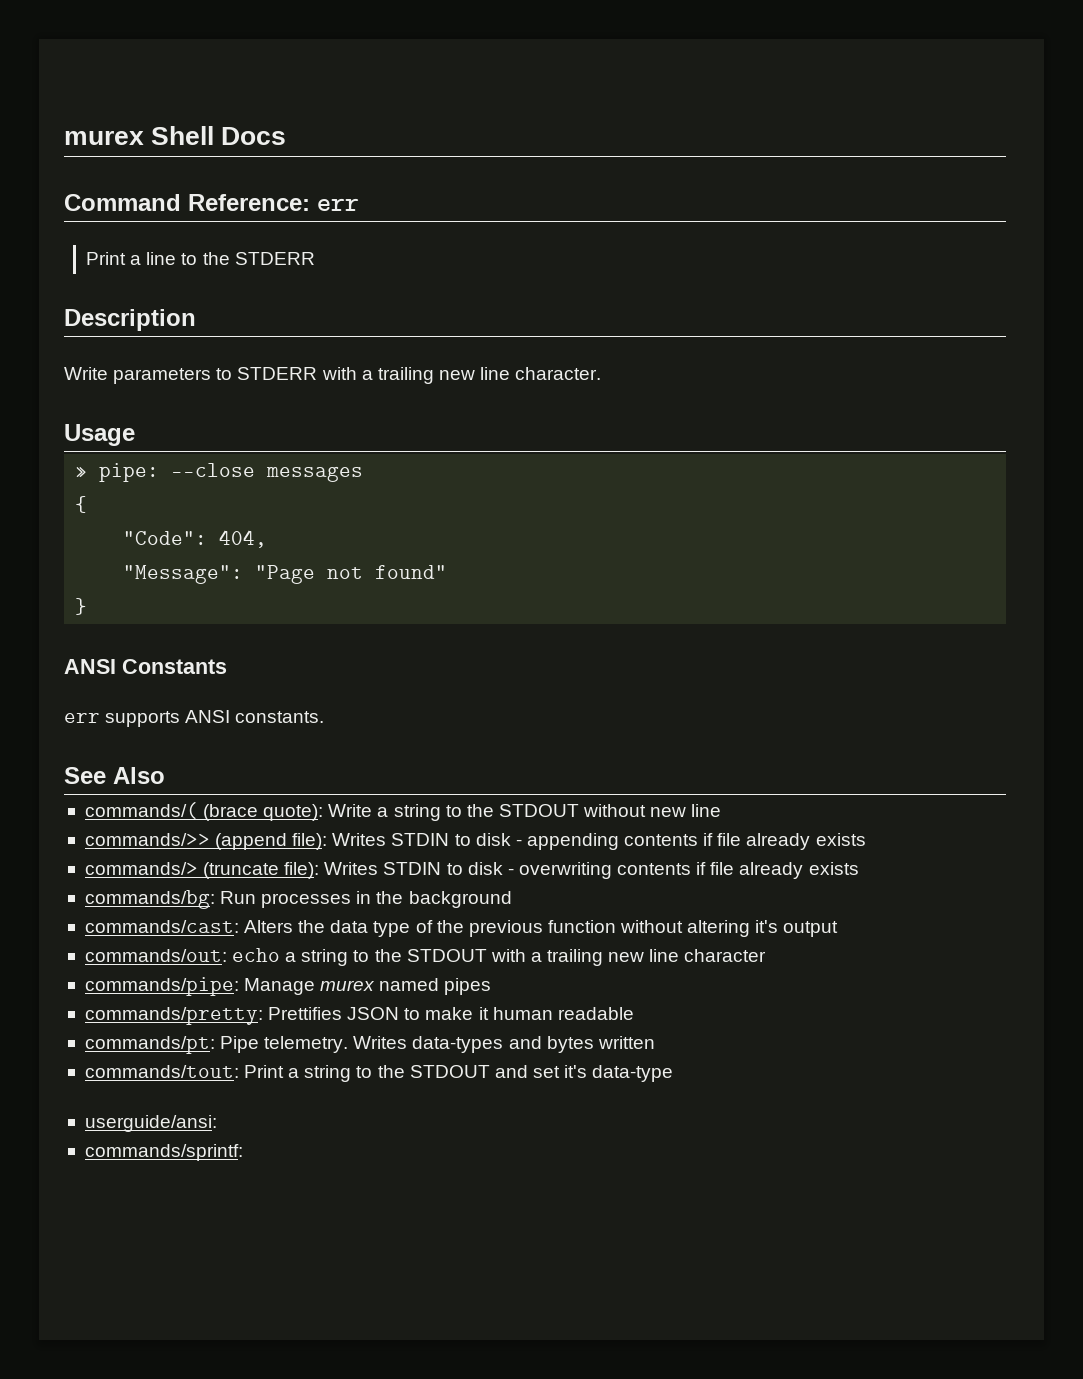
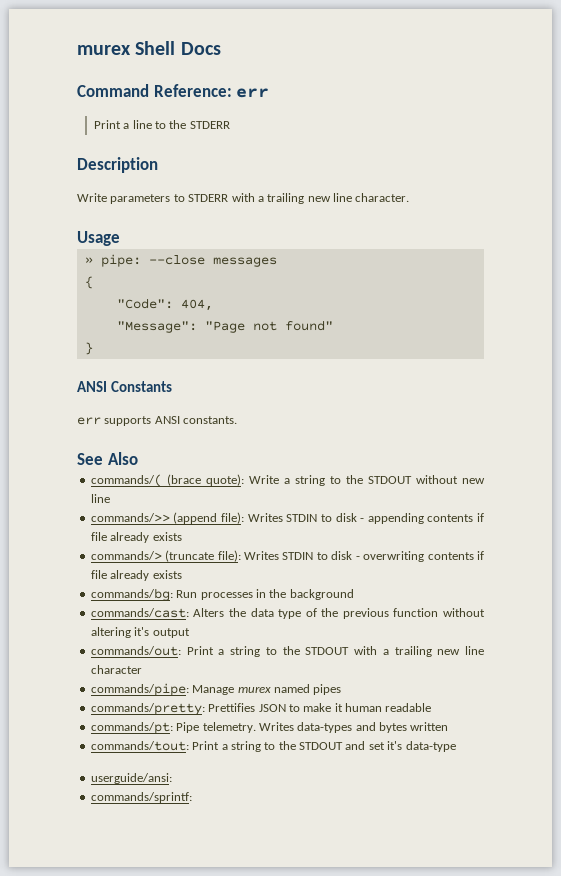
[232,948,281,962] echo -> [186,646,214,655] Print

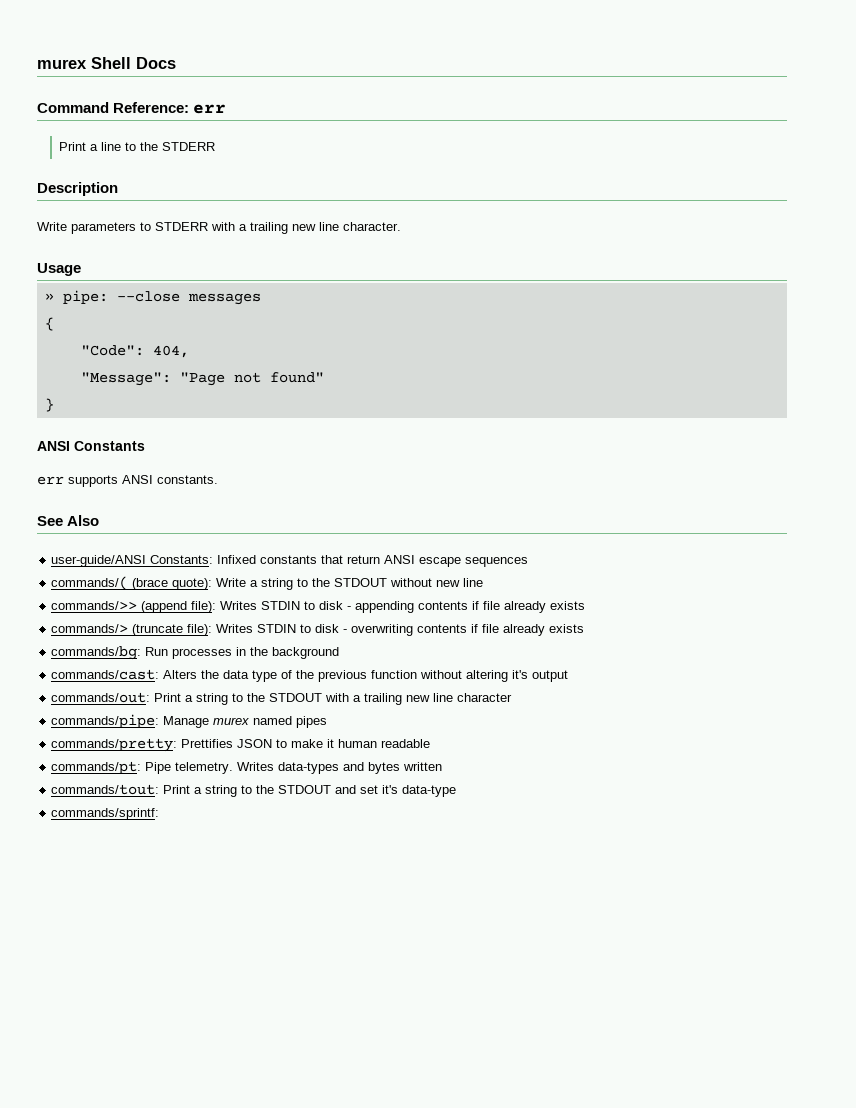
(138, 458) none -> [51,555,529,567] // user-guide/ANSI Constants: Infixed constants that return ANSI escape sequences
[90,773,172,784] // userguide/ansi: -> (457, 791) none

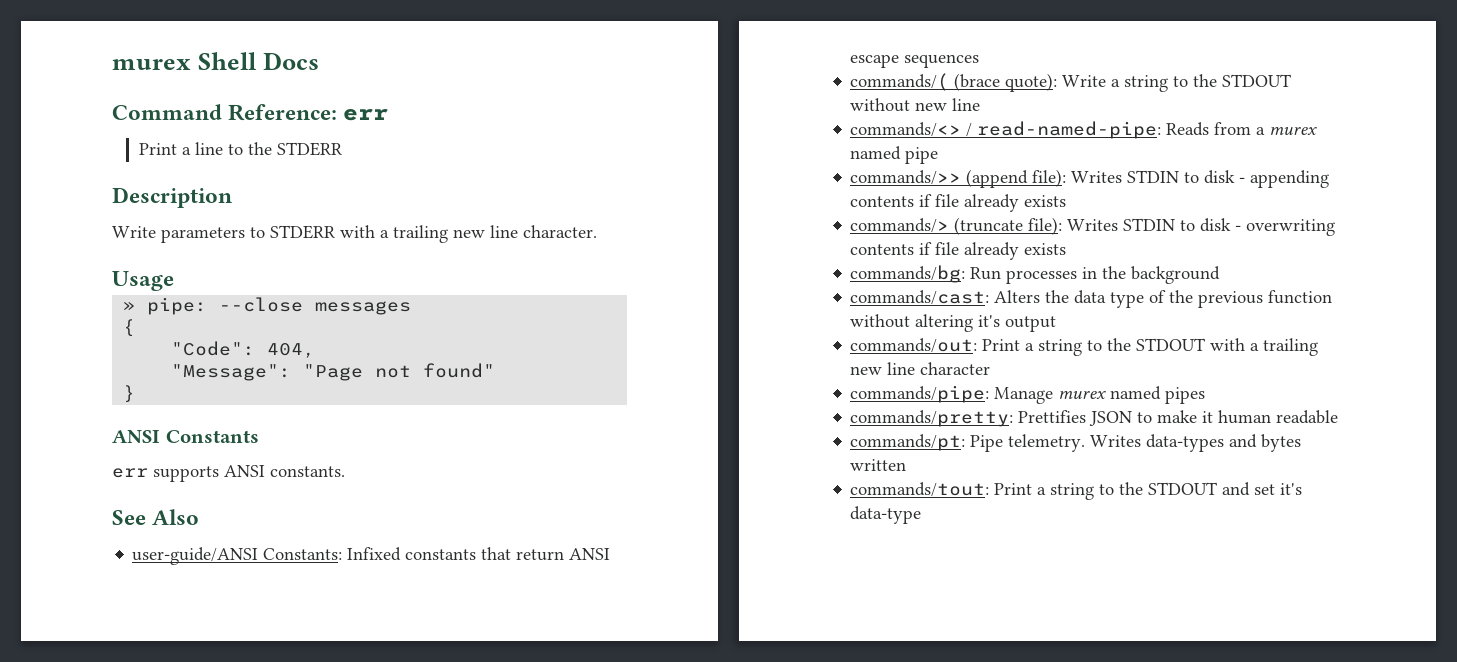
(484, 582) none -> [850,121,1318,139] [850,146,939,164] // commands/<> / read-named-pipe: Reads from a murex named pipe
[51,808,160,820] // commands/sprintf: -> (922, 515) none

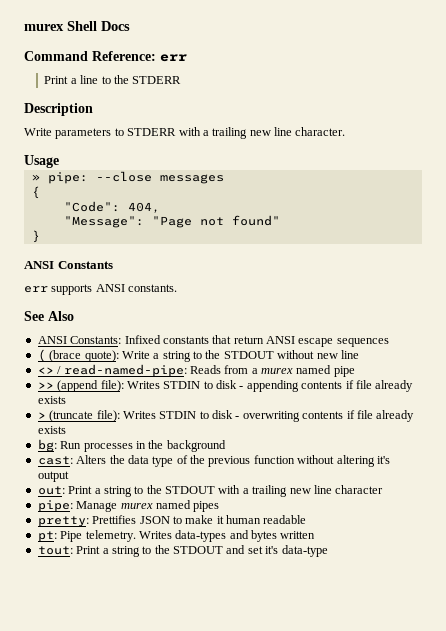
[132,547,259,565] user-guide/ANSI -> [37,336,67,344] ANSI
[850,73,950,91] commands/( -> [37,349,46,362] (
[850,122,962,137] commands/<> -> [37,367,54,374] <>
[850,170,962,185] commands/>> -> [37,382,54,389] >>
[850,218,950,233] commands/> -> [37,412,46,419] >
[850,265,966,283] commands/bg: -> [37,439,57,452] bg:
[850,290,990,305] commands/cast: -> [37,456,73,465] cast:
[850,338,978,353] commands/out: -> [37,486,65,495] out:
[850,385,990,403] commands/pipe: -> [37,500,73,512] pipe:
[850,410,1014,427] commands/pretty: -> [37,516,89,527] pretty:
[850,434,966,451] commands/pt: -> [37,531,57,542] pt:
[850,482,990,497] commands/tout: -> [37,546,73,555] tout:

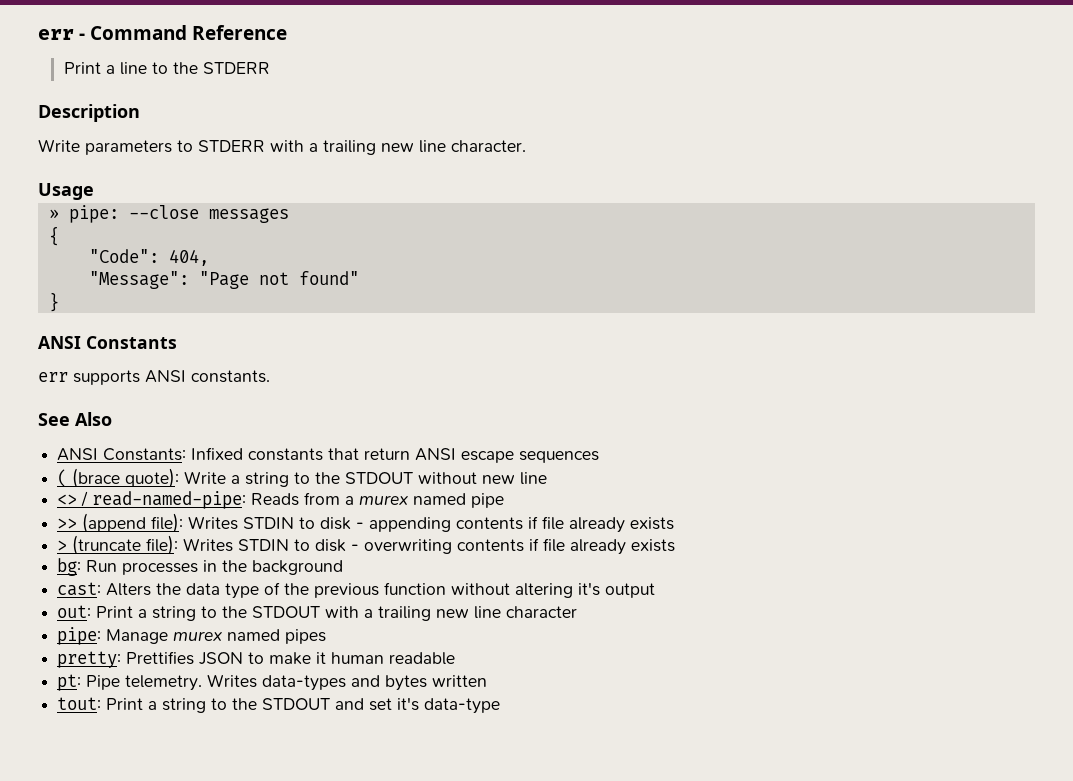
[24,21,130,31] [24,51,187,62] murex Shell Docs // Command Reference: err -> [38,25,288,40] err - Command Reference

